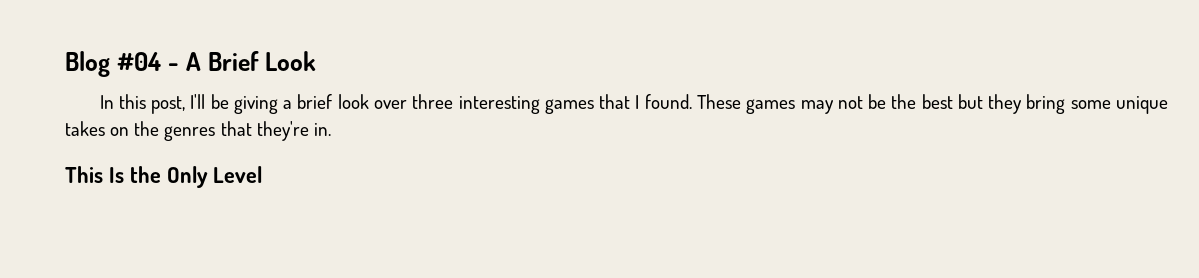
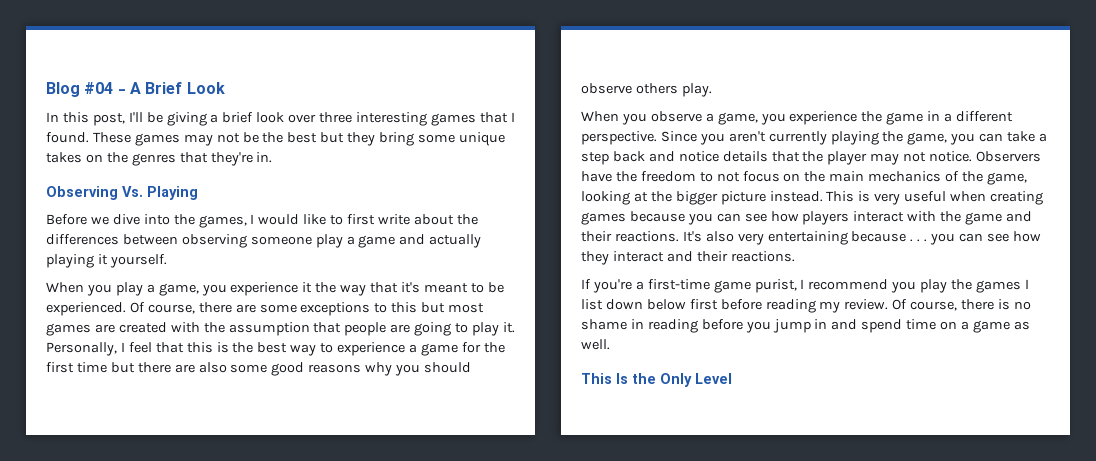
(331, 129) none -> [46,186,198,200] [46,214,478,228] [46,234,482,248] [46,254,167,268] [46,282,504,296] [46,302,485,316] [46,322,515,336] [46,342,505,356] [46,362,472,376] [581,83,712,97] [581,111,1014,125] [581,131,1048,145] [581,151,1042,165] [581,171,1027,185] [581,191,1044,205] [581,211,1033,225] [581,231,1041,245] [581,251,795,265] [581,279,1029,293] [581,299,1031,313] [581,319,1030,333] [581,339,610,350] // Observing Vs. Playing // Before we dive into the games, I would like to first write about the differences between observing someone play a game and actually playing it yourself. // When you play a game, you experience it the way that it's meant to be experienced. Of course, there are some exceptions to this but most games are created with the assumption that people are going to play it. Personally, I feel that this is the best way to experience a game for the first time but there are also some good reasons why you should observe others play. // When you observe a game, you experience the game in a different perspective. Since you aren't currently playing the game, you can take a step back and notice details that the player may not notice. Observers have the freedom to not focus on the main mechanics of the game, looking at the bigger picture instead. This is very useful when creating games because you can see how players interact with the game and their reactions. It's also very entertaining because . . . you can see how they interact and their reactions. // If you're a first-time game purist, I recommend you play the games I list down below first before reading my review. Of course, there is no shame in reading before you jump in and spend time on a game as well.

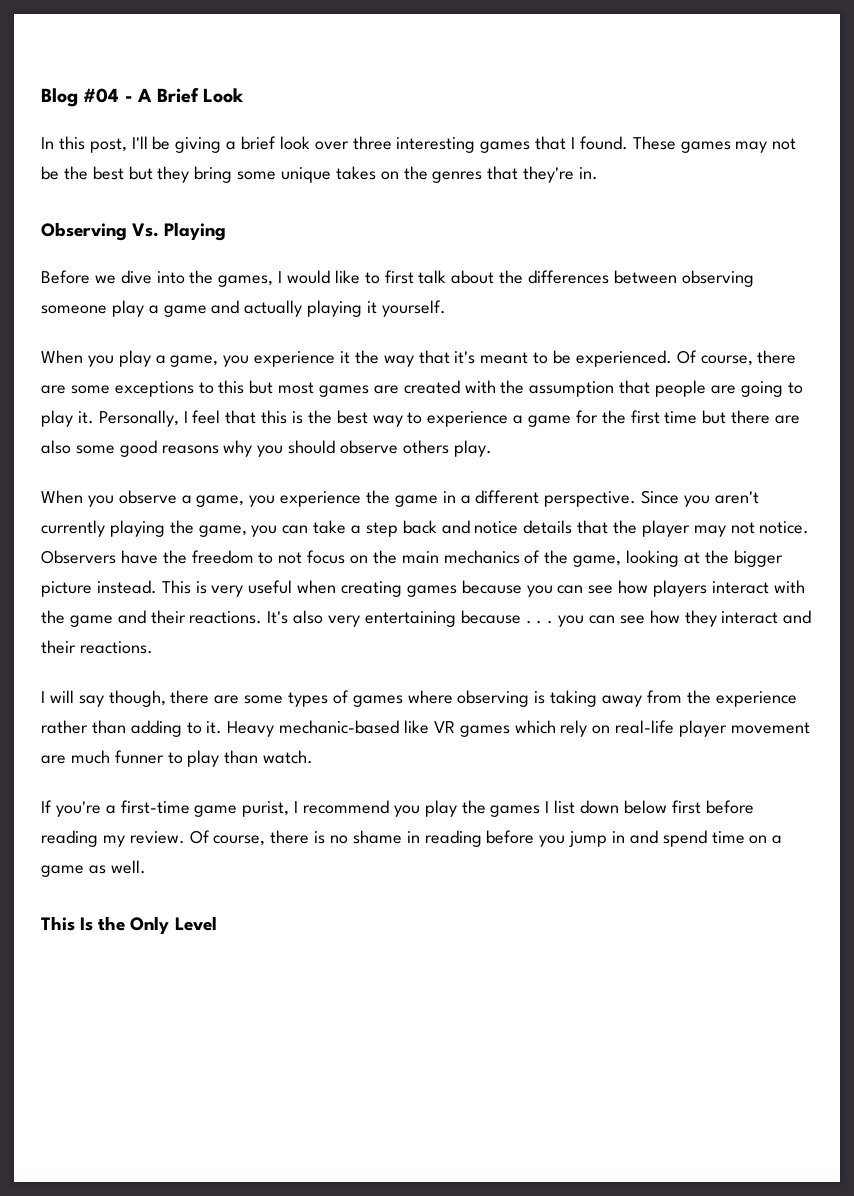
[378,214,411,225] write -> [418,270,447,284] talk
(795, 256) none -> [41,690,797,707] [41,720,810,737] [41,750,314,767] // I will say though, there are some types of games where observing is taking away from the experience rather than adding to it. Heavy mechanic-based like VR games which rely on real-life player movement are much funner to play than watch.

